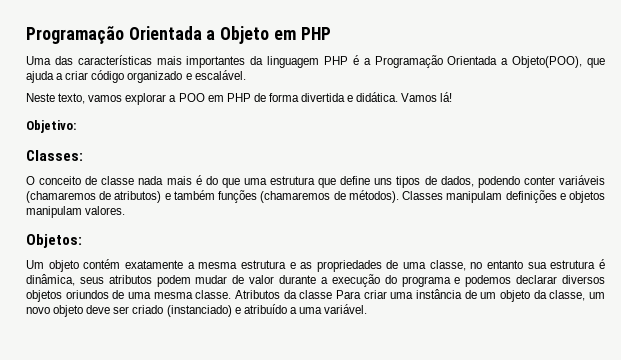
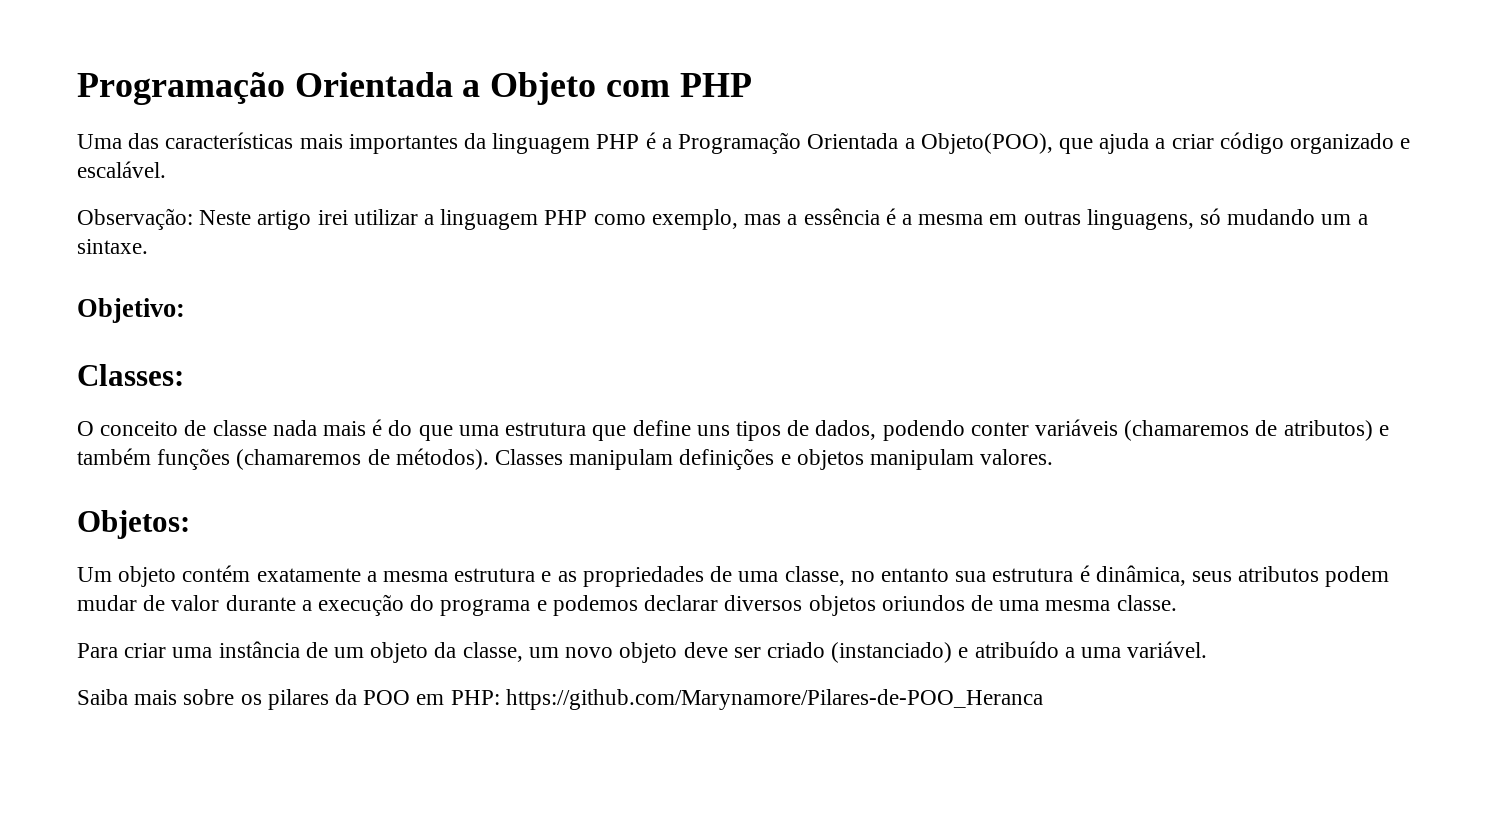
[273,30,296,40] em -> [605,80,670,97] com
[26,92,453,105] Neste texto, vamos explorar a POO em PHP de forma divertida e didática. Vamos lá! -> [77,208,1368,230] [77,239,148,254] Observação: Neste artigo irei utilizar a linguagem PHP como exemplo, mas a essência é a mesma em outras linguagens, só mudando um a sintaxe.
[235,290,333,299] Atributos da classe -> (1177, 603) //
(368, 309) none -> [77,689,1043,710] // Saiba mais sobre os pilares da POO em PHP: https://github.com/Marynamore/Pilares-de-POO_Heranca

